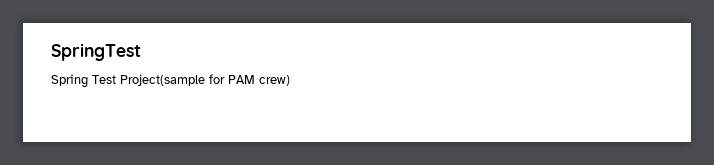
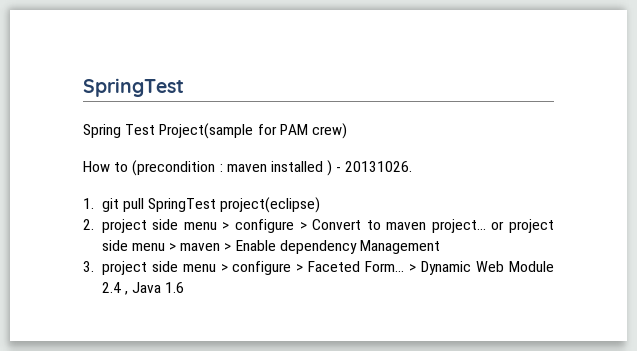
(290, 80) none -> [83,160,413,176] [83,197,321,213] [83,219,554,233] [101,240,441,254] [83,261,554,275] [101,282,185,295] // How to (precondition : maven installed ) - 20131026. // 1. git pull SpringTest project(eclipse) // 2. project side menu > configure > Convert to maven project... or project side menu > maven > Enable dependency Management // 3. project side menu > configure > Faceted Form... > Dynamic Web Module 2.4 , Java 1.6

